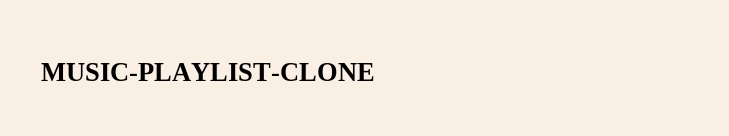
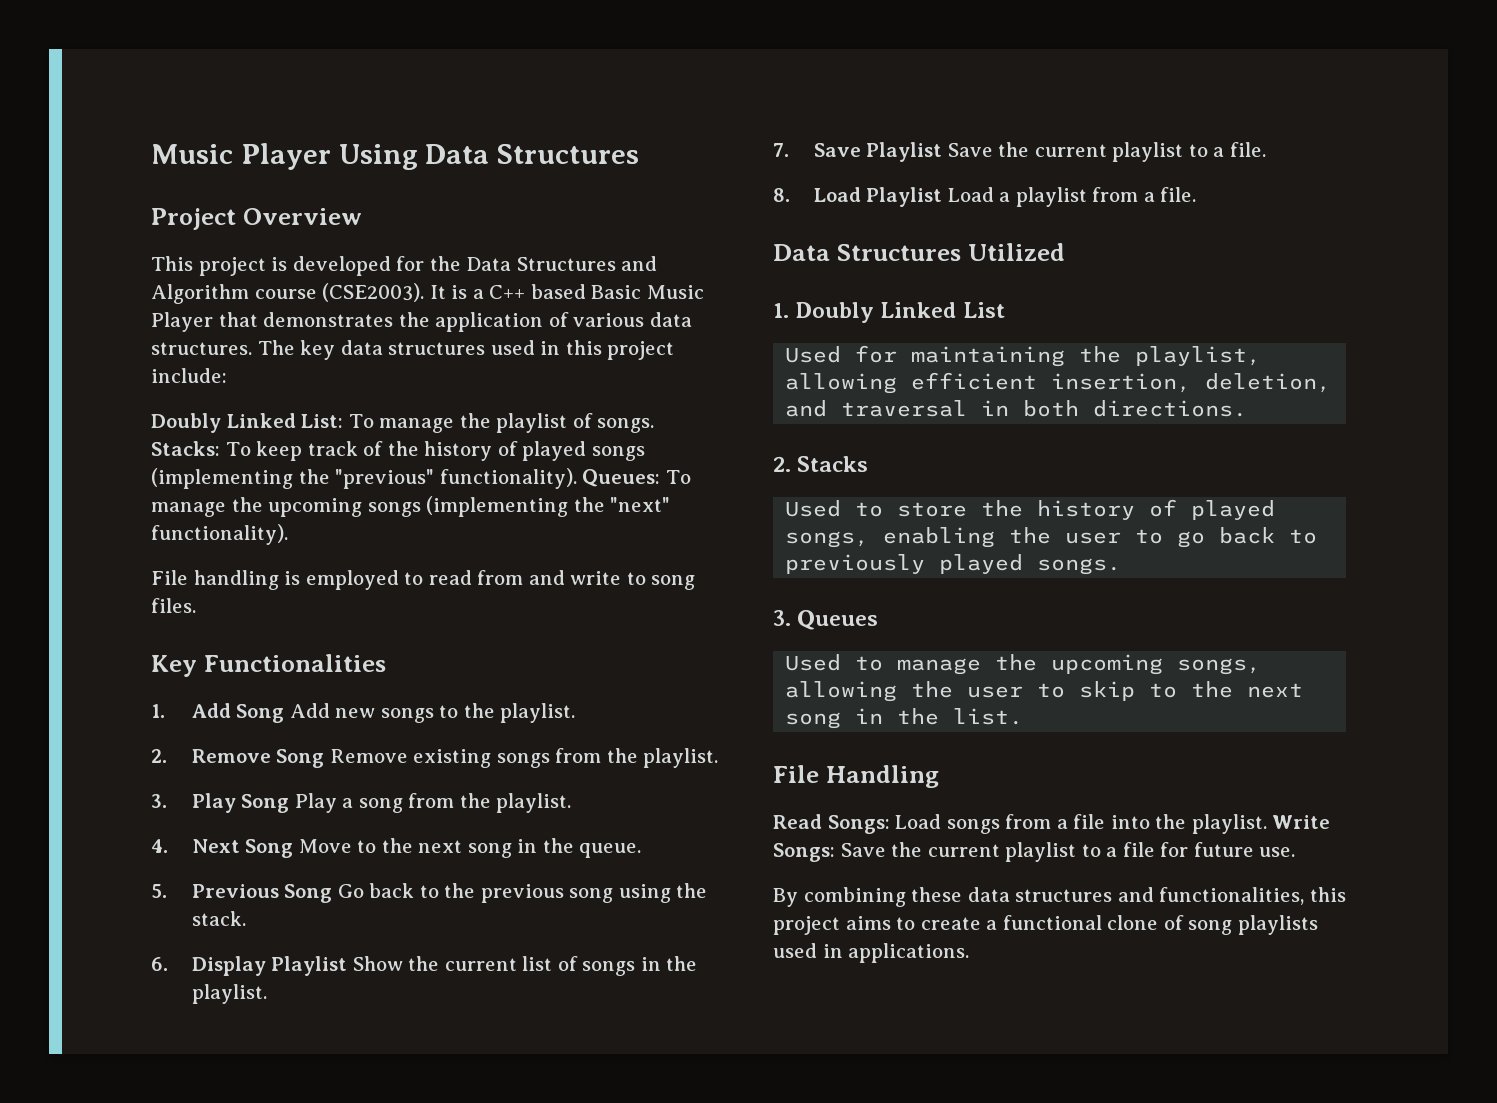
[41,63,375,81] MUSIC-PLAYLIST-CLONE -> [151,143,640,170] [151,208,362,230] [151,256,658,276] [151,283,704,304] [151,312,692,332] [151,340,675,360] [151,368,227,383] [151,413,655,433] [151,441,645,461] [151,468,691,489] [151,496,671,517] [151,524,288,545] [151,570,696,590] [151,598,196,613] [151,654,386,677] [151,703,576,723] [151,748,719,768] [151,793,572,813] [151,838,642,858] [151,883,708,903] [191,911,246,926] [151,956,698,976] [191,984,267,1004] [773,142,1266,162] [773,187,1197,207] [773,243,1065,261] [773,302,1005,323] [785,345,1262,367] [785,372,1332,394] [785,400,1248,417] [773,456,869,472] [785,499,1276,520] [785,527,1318,548] [785,554,1122,575] [773,610,879,630] [785,654,1262,675] [785,681,1304,702] [785,708,1024,729] [773,765,939,788] [773,814,1331,834] [773,842,1296,862] [773,887,1346,907] [773,915,1318,935] [773,943,970,963] Music Player Using Data Structures // Project Overview // This project is developed for the Data Structures and Algorithm course (CSE2003). It is a C++ based Basic Music Player that demonstrates the application of various data structures. The key data structures used in this project include: // Doubly Linked List: To manage the playlist of songs. Stacks: To keep track of the history of played songs (implementing the "previous" functionality). Queues: To manage the upcoming songs (implementing the "next" functionality). // File handling is employed to read from and write to song files. // Key Functionalities // 1. Add Song Add new songs to the playlist. // 2. Remove Song Remove existing songs from the playlist. // 3. Play Song Play a song from the playlist. // 4. Next Song Move to the next song in the queue. // 5. Previous Song Go back to the previous song using the stack. // 6. Display Playlist Show the current list of songs in the playlist. // 7. Save Playlist Save the current playlist to a file. // 8. Load Playlist Load a playlist from a file. // Data Structures Utilized // 1. Doubly Linked List // Used for maintaining the playlist, allowing efficient insertion, deletion, and traversal in both directions. // 2. Stacks // Used to store the history of played songs, enabling the user to go back to previously played songs. // 3. Queues // Used to manage the upcoming songs, allowing the user to skip to the next song in the list. // File Handling // Read Songs: Load songs from a file into the playlist. Write Songs: Save the current playlist to a file for future use. // By combining these data structures and functionalities, this project aims to create a functional clone of song playlists used in applications.

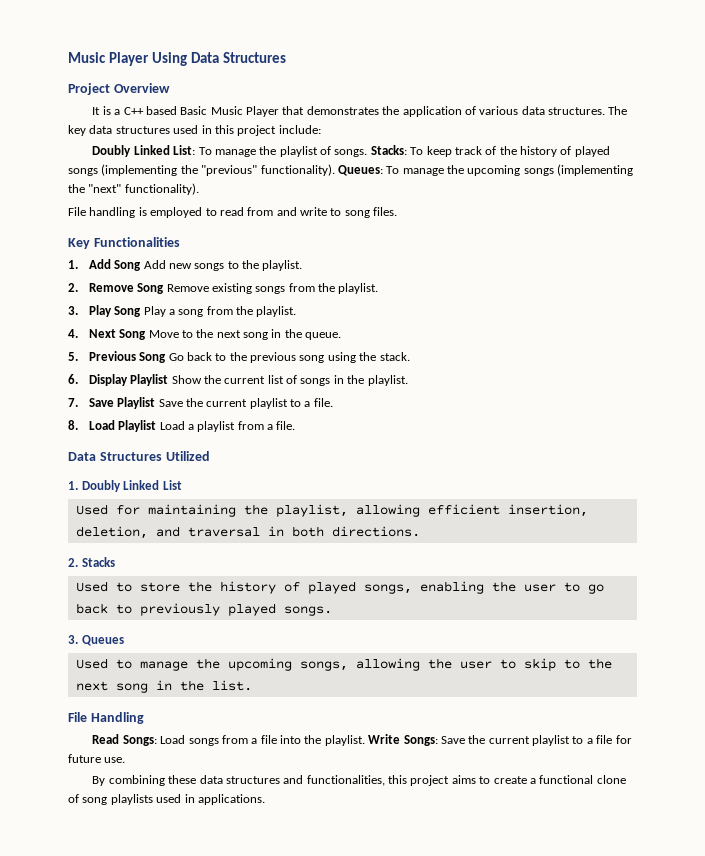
[151,256,658,276] [151,283,425,304] This project is developed for the Data Structures and Algorithm course (CSE2003). -> (170, 88) none

